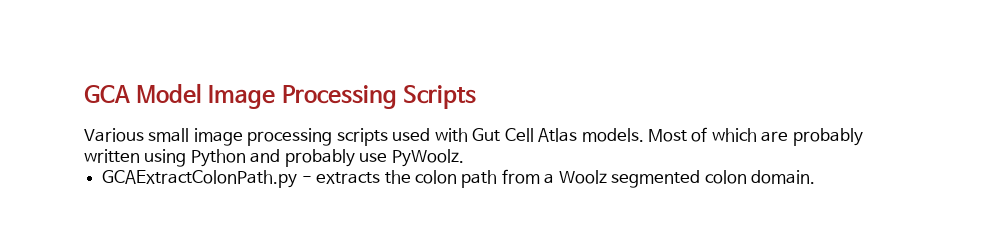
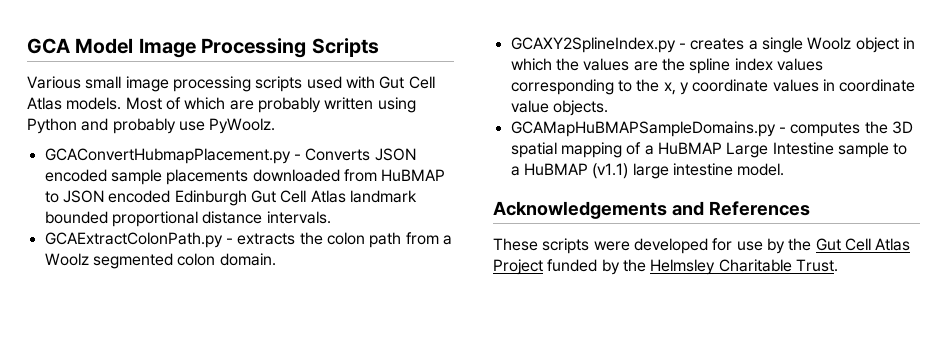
(464, 158) none -> [44,148,416,164] [44,169,446,185] [44,190,417,206] [44,211,331,227] // GCAConvertHubmapPlacement.py - Converts JSON encoded sample placements downloaded from HuBMAP to JSON encoded Edinburgh Gut Cell Atlas landmark bounded proportional distance intervals.
(816, 177) none -> [510,37,915,53] [510,58,823,74] [510,79,916,95] [510,100,608,116] [510,121,913,137] [510,142,908,158] [510,163,785,179] [493,201,810,219] [493,238,911,254] [493,259,838,275] // GCAXY2SplineIndex.py - creates a single Woolz object in which the values are the spline index values corresponding to the x, y coordinate values in coordinate value objects. // GCAMapHuBMAPSampleDomains.py - computes the 3D spatial mapping of a HuBMAP Large Intestine sample to a HuBMAP (v1.1) large intestine model. // Acknowledgements and References // These scripts were developed for use by the Gut Cell Atlas Project funded by the Helmsley Charitable Trust.

